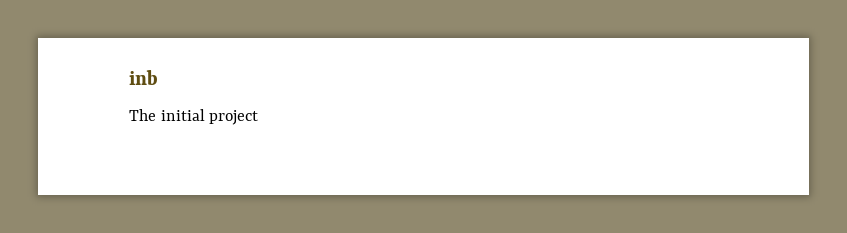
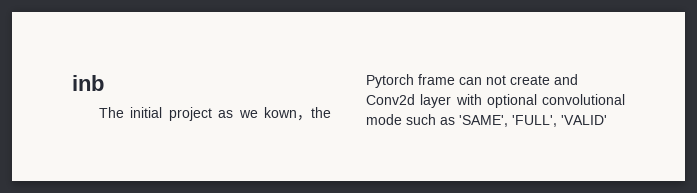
(259, 117) none -> [218,107,331,121] [366,74,578,88] [366,94,625,108] [366,114,607,127] as we kown，the Pytorch frame can not create and Conv2d layer with optional convolutional mode such as 'SAME', 'FULL', 'VALID'

